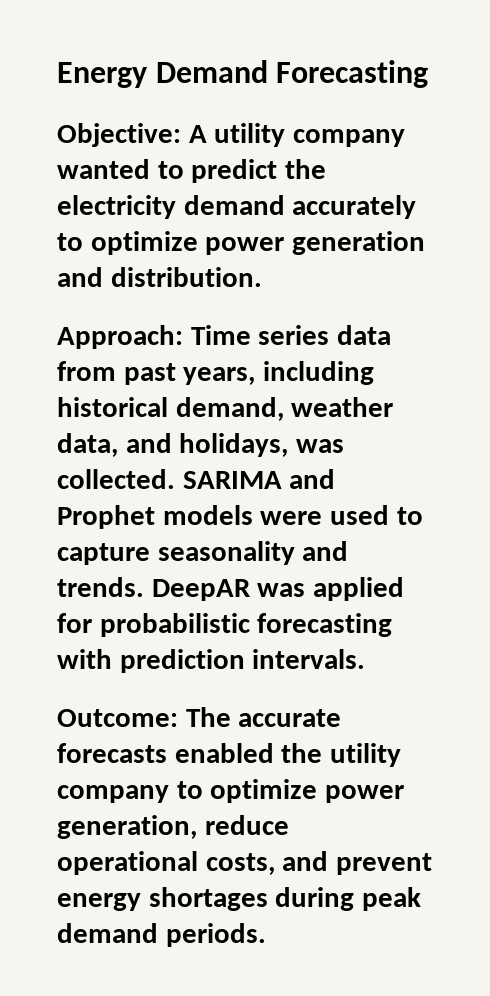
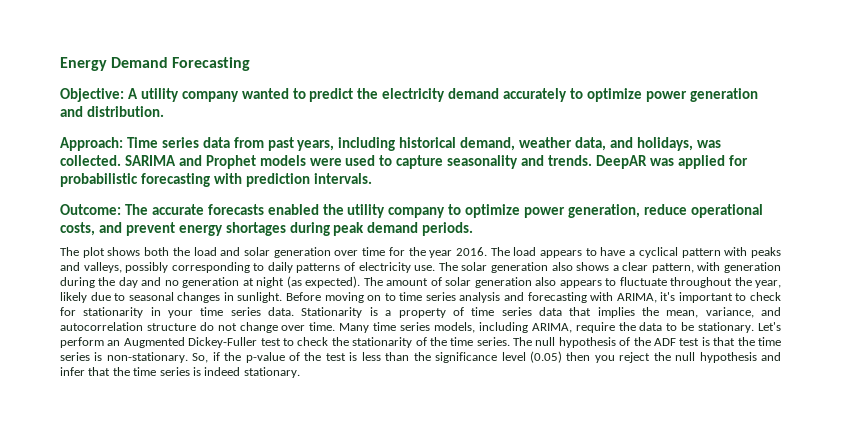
(266, 935) none -> [60,247,782,258] [60,262,781,273] [60,276,782,288] [60,292,781,303] [60,307,782,318] [60,322,782,333] [60,337,781,348] [60,351,781,363] [60,367,300,378] // The plot shows both the load and solar generation over time for the year 2016. The load appears to have a cyclical pattern with peaks and valleys, possibly corresponding to daily patterns of electricity use. The solar generation also shows a clear pattern, with generation during the day and no generation at night (as expected). The amount of solar generation also appears to fluctuate throughout the year, likely due to seasonal changes in sunlight. Before moving on to time series analysis and forecasting with ARIMA, it's important to check for stationarity in your time series data. Stationarity is a property of time series data that implies the mean, variance, and autocorrelation structure do not change over time. Many time series models, including ARIMA, require the data to be stationary. Let's perform an Augmented Dickey-Fuller test to check the stationarity of the time series. The null hypothesis of the ADF test is that the time series is non-stationary. So, if the p-value of the test is less than the significance level (0.05) then you reject the null hypothesis and infer that the time series is indeed stationary.

